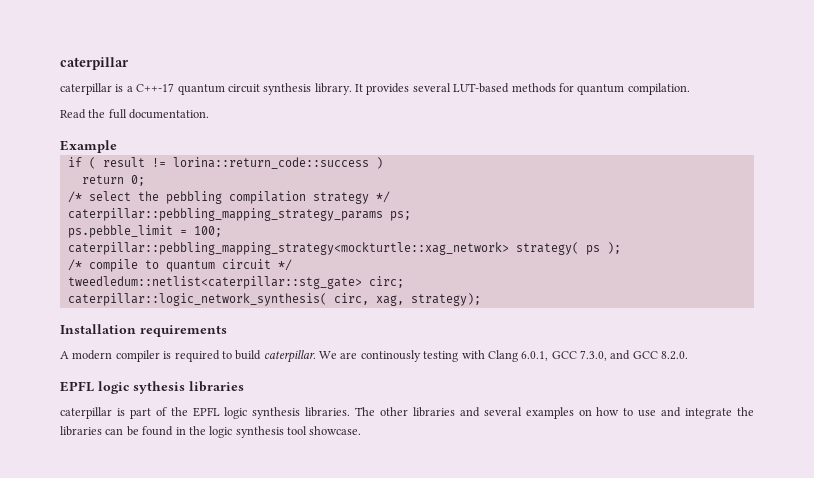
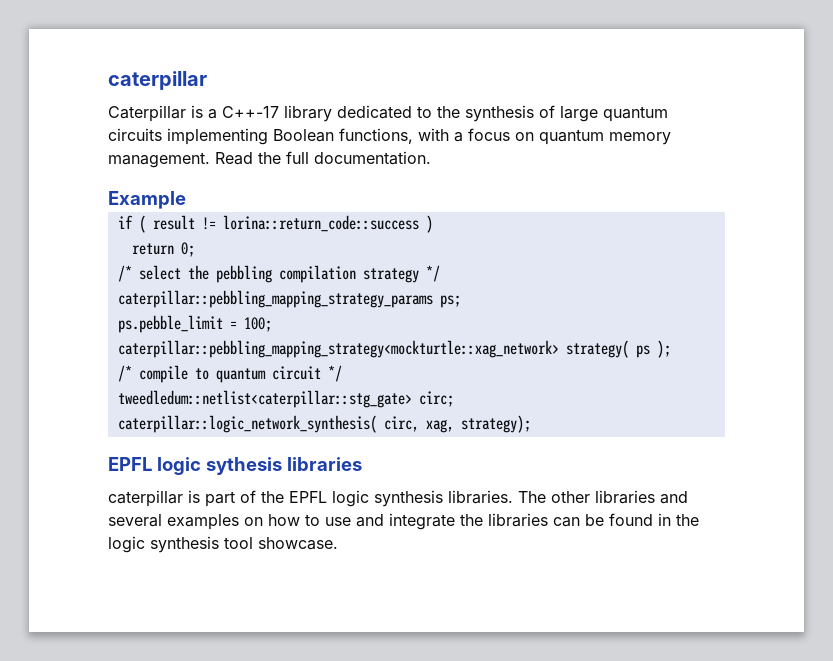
[60,83,112,95] caterpillar -> [108,105,186,122] Caterpillar
[177,83,690,95] quantum circuit synthesis library. It provides several LUT-based methods for quantum compilation. // -> [284,105,668,122] [108,128,671,145] [108,152,210,168] library dedicated to the synthesis of large quantum circuits implementing Boolean functions, with a focus on quantum memory management.
[60,324,227,337] [60,350,689,363] // Installation requirements // A modern compiler is required to build caterpillar. We are continously testing with Clang 6.0.1, GCC 7.3.0, and GCC 8.2.0. -> (531, 424) none

